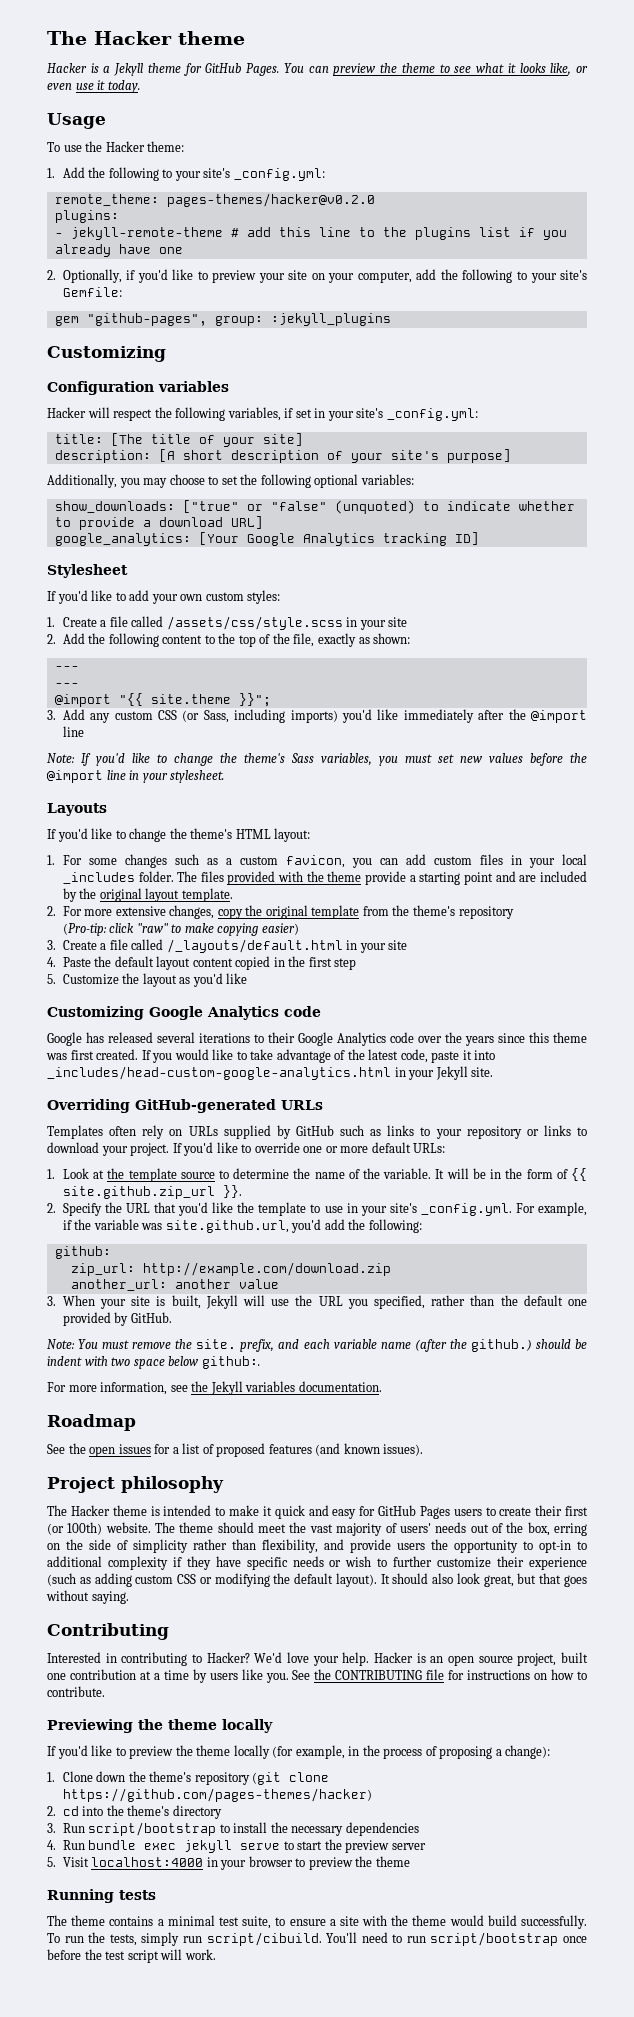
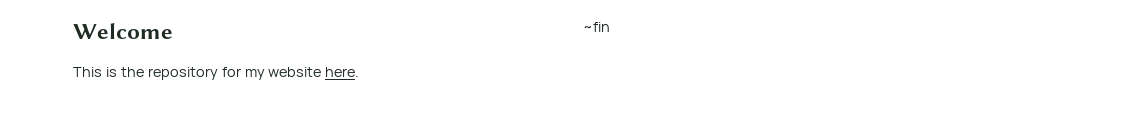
[47,31,245,45] [47,63,589,76] [47,80,140,93] [47,113,106,129] [47,141,185,152] [47,167,325,181] [54,193,375,207] [54,210,119,223] [54,227,567,240] [54,244,183,257] [47,269,587,283] [62,287,122,297] [54,313,391,326] [47,346,166,362] [47,381,229,395] [47,407,478,421] [54,433,303,447] [54,449,511,463] [47,474,414,488] [54,500,575,514] [54,516,263,530] [54,532,479,546] [47,564,128,578] [47,590,281,604] [47,616,408,630] [47,633,411,647] [54,666,79,670] [54,683,79,687] [54,693,271,707] [47,709,588,723] [62,726,84,737] [47,753,587,766] [47,770,225,783] [47,803,107,816] [47,828,311,842] [47,854,587,868] [62,871,587,885] [62,888,233,902] [47,905,514,919] [62,923,299,936] [47,939,408,953] [47,956,357,970] [47,973,248,987] [47,1006,321,1020] [47,1032,587,1046] [46,1049,496,1063] [47,1066,494,1080] [47,1099,323,1113] [47,1125,587,1139] [47,1142,446,1156] [47,1168,588,1182] [62,1185,242,1199] [47,1202,587,1216] [62,1219,422,1233] [54,1246,111,1259] [70,1262,391,1276] [70,1279,279,1291] [47,1295,587,1309] [62,1312,172,1326] [47,1339,588,1352] [47,1356,260,1369] [47,1381,382,1395] [47,1414,136,1431] [47,1443,424,1457] [47,1476,224,1493] [47,1505,588,1519] [47,1522,588,1536] [47,1539,587,1553] [47,1556,587,1570] [47,1573,587,1587] [46,1590,129,1604] [47,1623,169,1640] [47,1652,589,1666] [47,1669,587,1683] [47,1686,105,1697] [47,1719,273,1733] [47,1745,551,1759] [47,1771,330,1785] [62,1788,372,1802] [47,1805,222,1819] [47,1822,419,1836] [47,1839,426,1853] [47,1856,410,1870] [47,1889,156,1903] [47,1915,587,1929] [47,1932,587,1946] [47,1949,216,1963] The Hacker theme // Hacker is a Jekyll theme for GitHub Pages. You can preview the theme to see what it looks like, or even use it today. // Usage // To use the Hacker theme: // 1. Add the following to your site's _config.yml: // remote_theme: pages-themes/hacker@v0.2.0 // plugins: // - jekyll-remote-theme # add this line to the plugins list if you already have one // 2. Optionally, if you'd like to preview your site on your computer, add the following to your site's Gemfile: // gem "github-pages", group: :jekyll_plugins // Customizing // Configuration variables // Hacker will respect the following variables, if set in your site's _config.yml: // title: [The title of your site] // description: [A short description of your site's purpose] // Additionally, you may choose to set the following optional variables: // show_downloads: ["true" or "false" (unquoted) to indicate whether to provide a download URL] // google_analytics: [Your Google Analytics tracking ID] // Stylesheet // If you'd like to add your own custom styles: // 1. Create a file called /assets/css/style.scss in your site // 2. Add the following content to the top of the file, exactly as shown: // --- // --- // @import "{{ site.theme }}"; // 3. Add any custom CSS (or Sass, including imports) you'd like immediately after the @import line // Note: If you'd like to change the theme's Sass variables, you must set new values before the @import line in your stylesheet. // Layouts // If you'd like to change the theme's HTML layout: // 1. For some changes such as a custom favicon, you can add custom files in your local _includes folder. The files provided with the theme provide a starting point and are included by the original layout template. // 2. For more extensive changes, copy the original template from the theme's repository // (Pro-tip: click "raw" to make copying easier) // 3. Create a file called /_layouts/default.html in your site // 4. Paste the default layout content copied in the first step // 5. Customize the layout as you'd like // Customizing Google Analytics code // Google has released several iterations to their Google Analytics code over the years since this theme was first created. If you would like to take advantage of the latest code, paste it into _includes/head-custom-google-analytics.html in your Jekyll site. // Overriding GitHub-generated URLs // Templates often rely on URLs supplied by GitHub such as links to your repository or links to download your project. If you'd like to override one or more default URLs: // 1. Look at the template source to determine the name of the variable. It will be in the form of {{ site.github.zip_url }}. // 2. Specify the URL that you'd like the template to use in your site's _config.yml. For example, if the variable was site.github.url, you'd add the following: // github: // zip_url: http://example.com/download.zip // another_url: another value // 3. When your site is built, Jekyll will use the URL you specified, rather than the default one provided by GitHub. // Note: You must remove the site. prefix, and each variable name (after the github.) should be indent with two space below github:. // For more information, see the Jekyll variables documentation. // Roadmap // See the open issues for a list of proposed features (and known issues). // Project philosophy // The Hacker theme is intended to make it quick and easy for GitHub Pages users to create their first (or 100th) website. The theme should meet the vast majority of users' needs out of the box, erring on the side of simplicity rather than flexibility, and provide users the opportunity to opt-in to additional complexity if they have specific needs or wish to further customize their experience (such as adding custom CSS or modifying the default layout). It should also look great, but that goes without saying. // Contributing // Interested in contributing to Hacker? We'd love your help. Hacker is an open source project, built one contribution at a time by users like you. See the CONTRIBUTING file for instructions on how to contribute. // Previewing the theme locally // If you'd like to preview the theme locally (for example, in the process of proposing a change): // 1. Clone down the theme's repository (git clone https://github.com/pages-themes/hacker) // 2. cd into the theme's directory // 3. Run script/bootstrap to install the necessary dependencies // 4. Run bundle exec jekyll serve to start the preview server // 5. Visit localhost:4000 in your browser to preview the theme // Running tests // The theme contains a minimal test suite, to ensure a site with the theme would build successfully. To run the tests, simply run script/cibuild. You'll need to run script/bootstrap once before the test script will work. -> [73,23,173,39] [73,67,360,80] [583,22,610,32] Welcome // This is the repository for my website here. // ~fin

